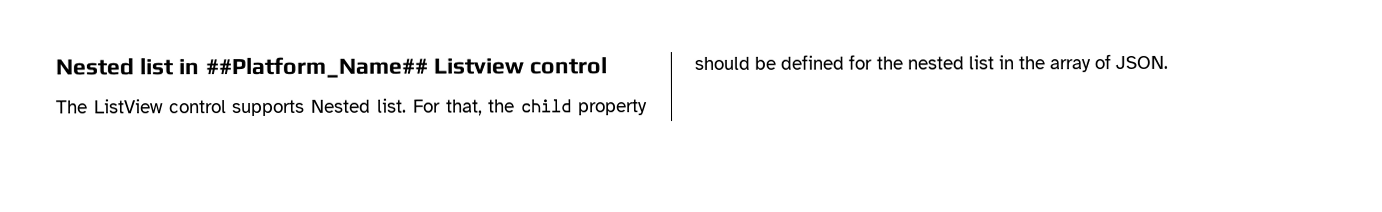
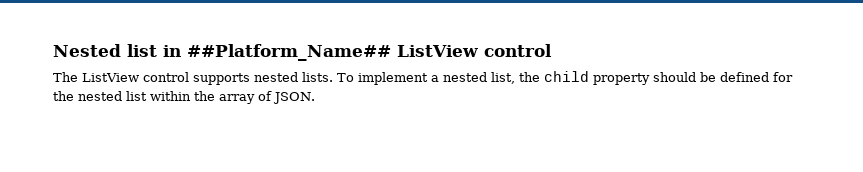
[432,57,524,75] Listview -> [397,45,478,57] ListView
[310,98,483,116] Nested list. For that, -> [254,72,515,85] nested lists. To implement a nested list,
[997,55,1014,70] in -> [150,91,191,101] within

